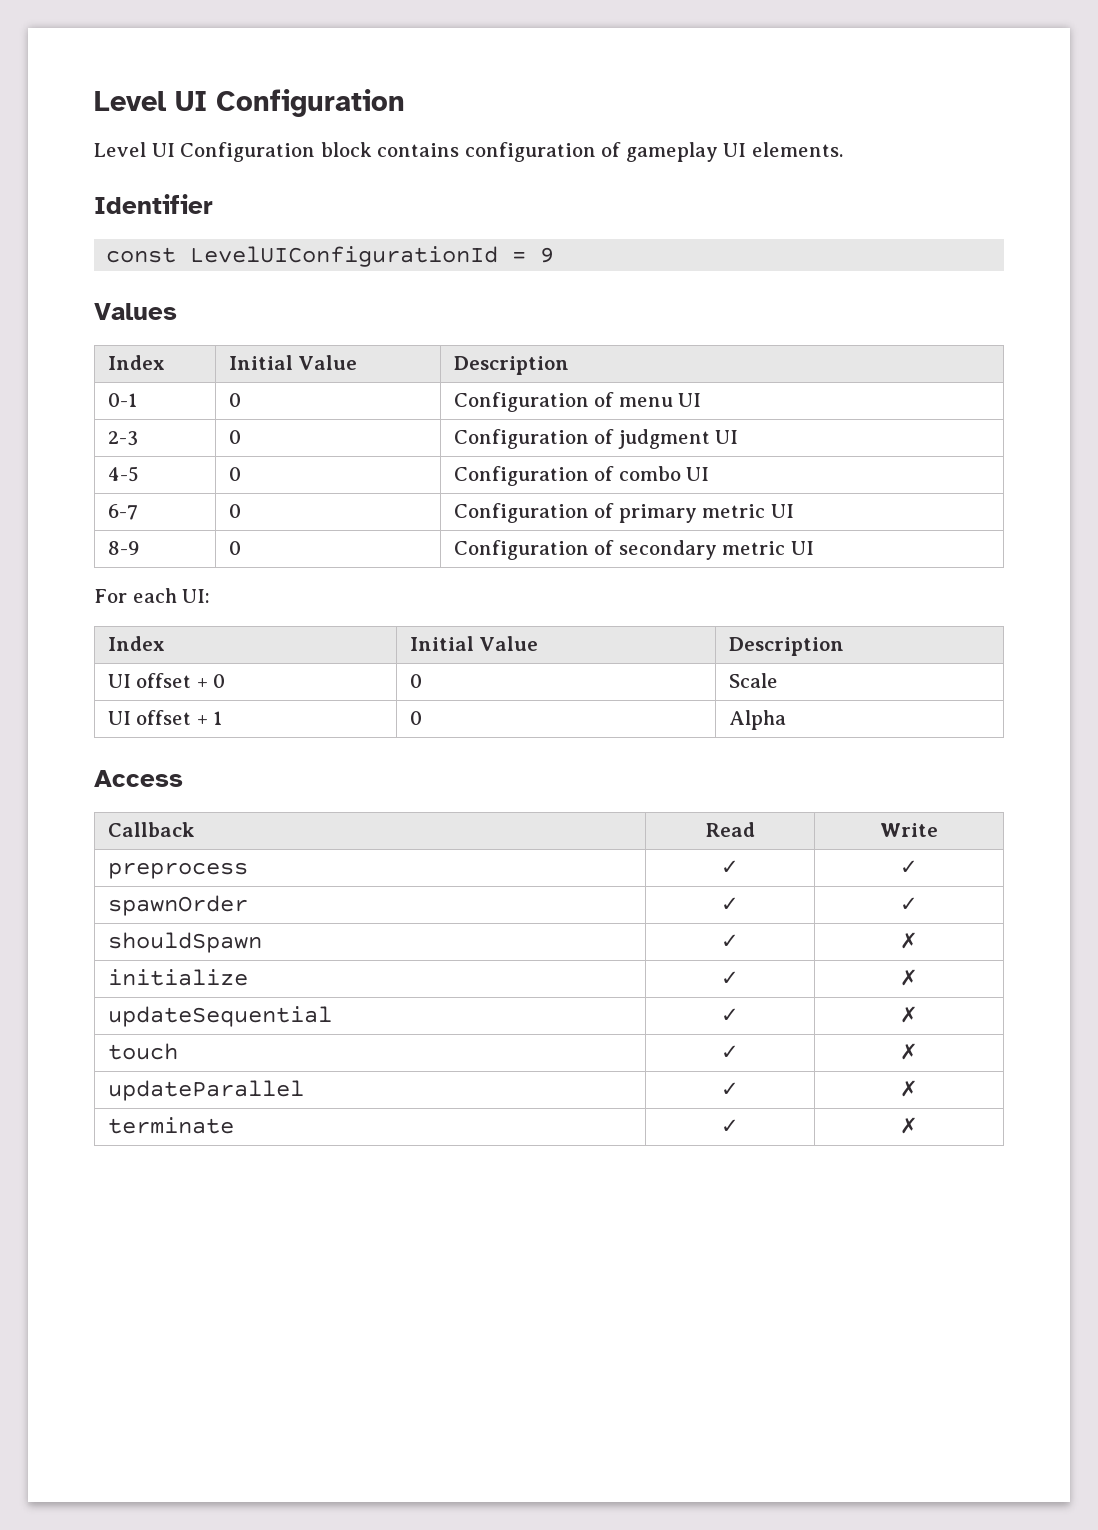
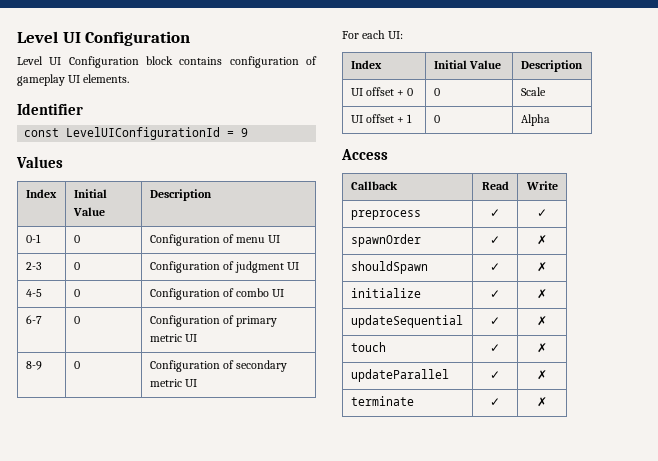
[900,897,918,911] ✓ -> [537,235,547,245] ✗

